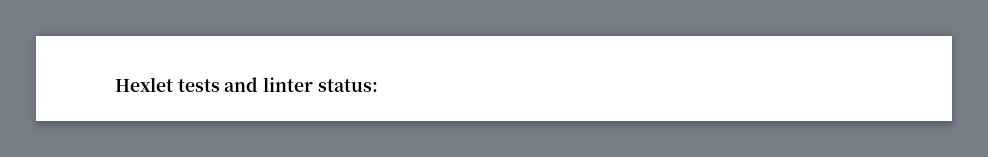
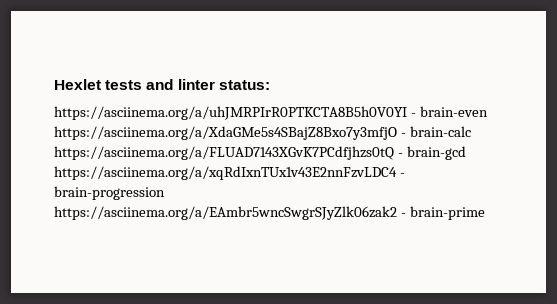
(378, 85) none -> [54,106,488,120] [54,126,471,140] [54,146,466,160] [54,166,405,180] [54,186,165,200] [54,206,485,220] // https://asciinema.org/a/uhJMRPIrR0PTKCTA8B5h0V0YI - brain-even https://asciinema.org/a/XdaGMe5s4SBajZ8Bxo7y3mfjO - brain-calc https://asciinema.org/a/FLUAD7143XGvK7PCdfjhzs0tQ - brain-gcd https://asciinema.org/a/xqRdIxnTUx1v43E2nnFzvLDC4 - brain-progression https://asciinema.org/a/EAmbr5wncSwgrSJyZlk06zak2 - brain-prime

